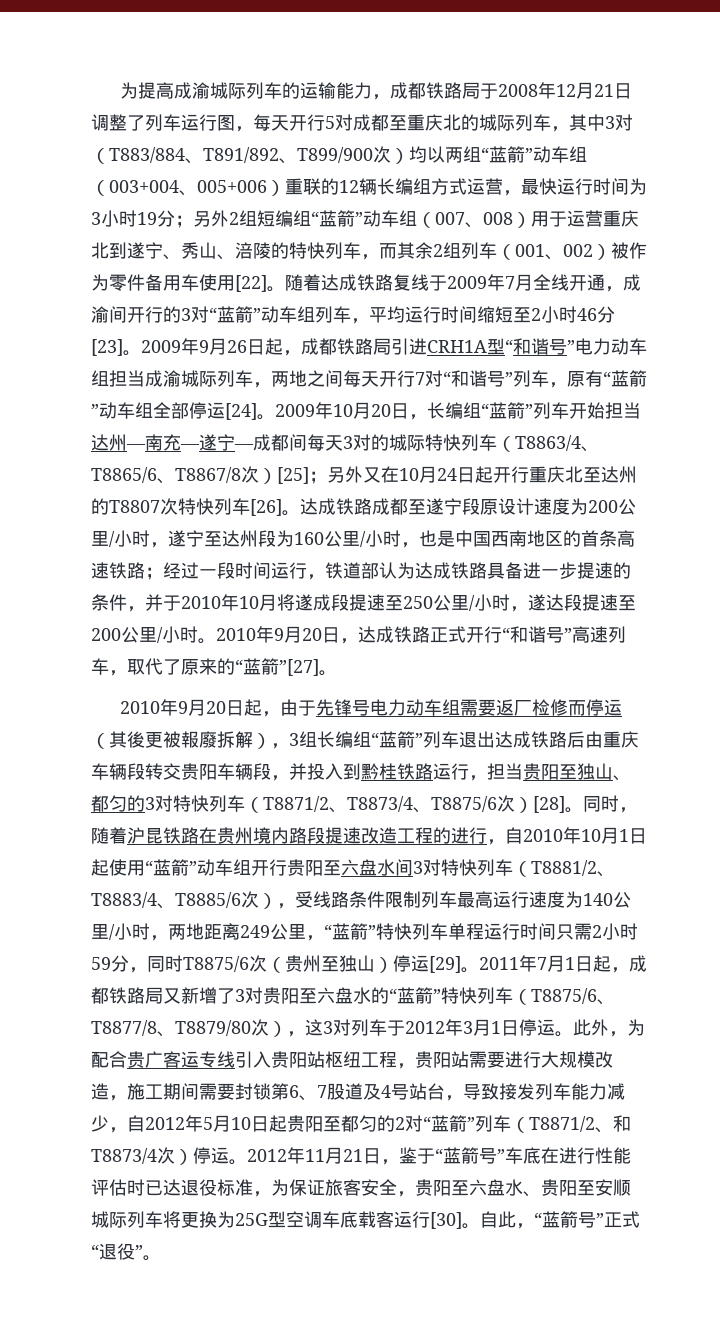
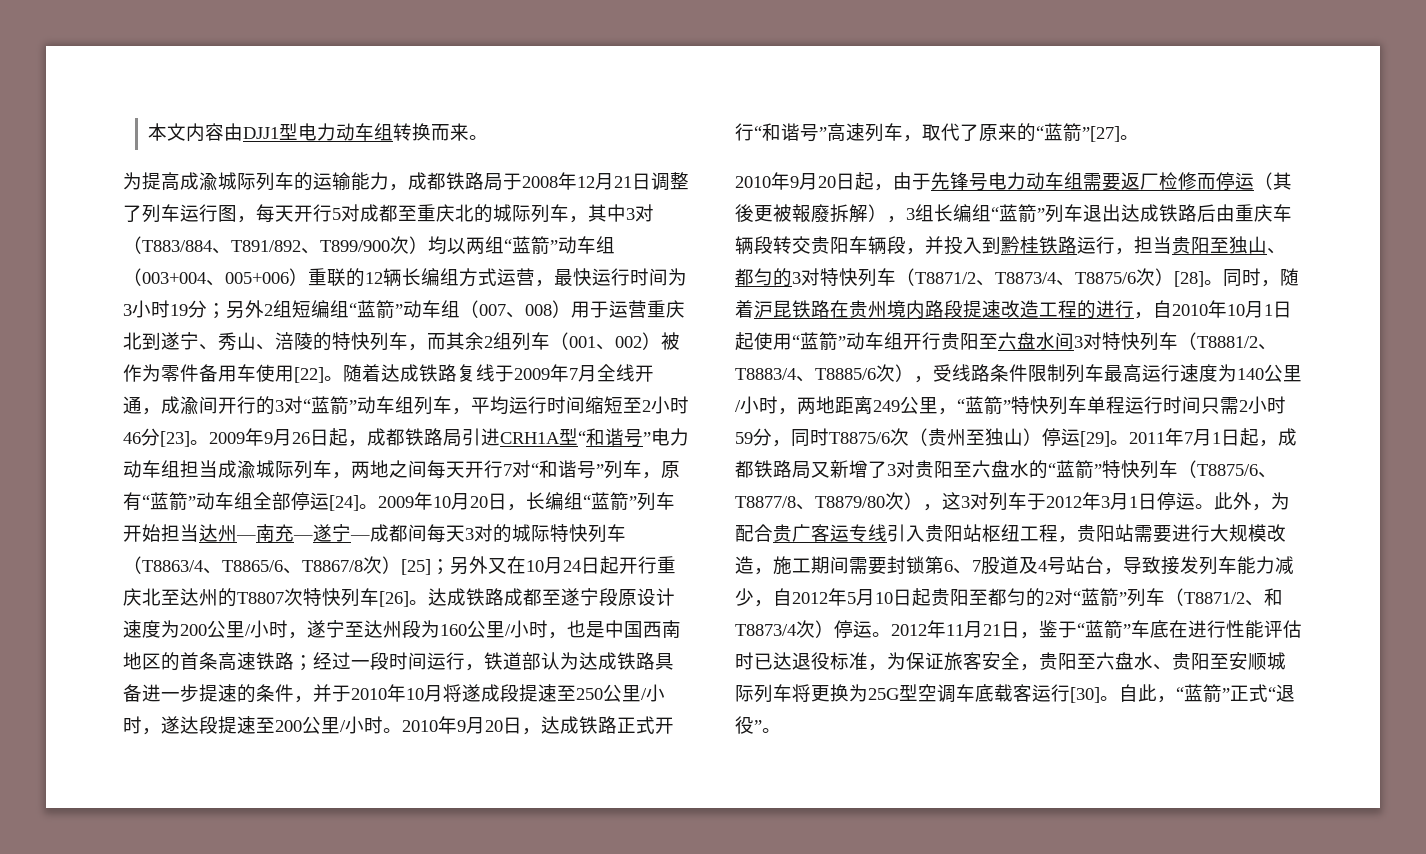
(119, 90) none -> [148,123,489,142] 本文内容由DJJ1型电力动车组转换而来。 //
[479,1148,497,1164] 号 -> (1123, 629) none
[578,1212,596,1228] 号 -> (1222, 693) none

